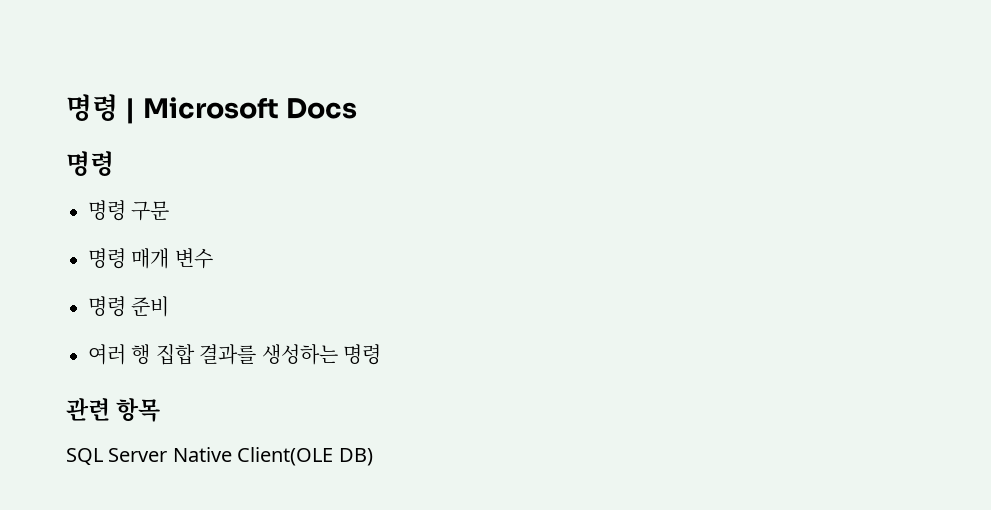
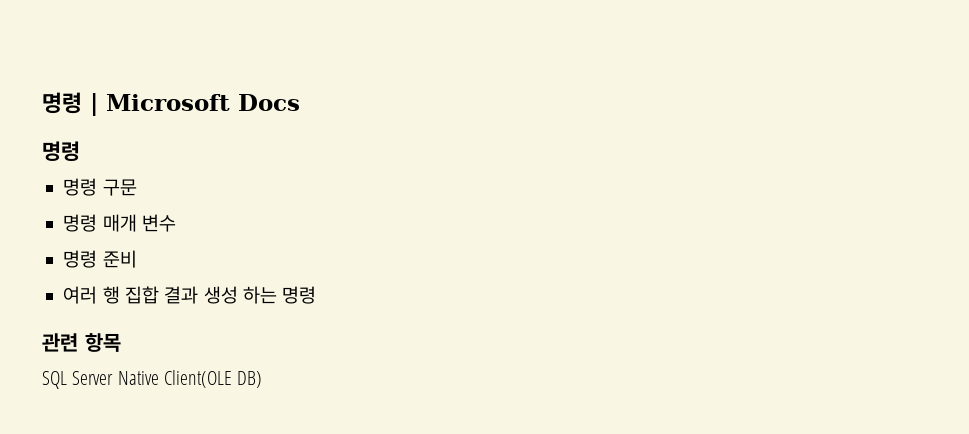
[199,344,338,365] 결과를 생성하는 -> [164,286,277,304] 결과 생성 하는

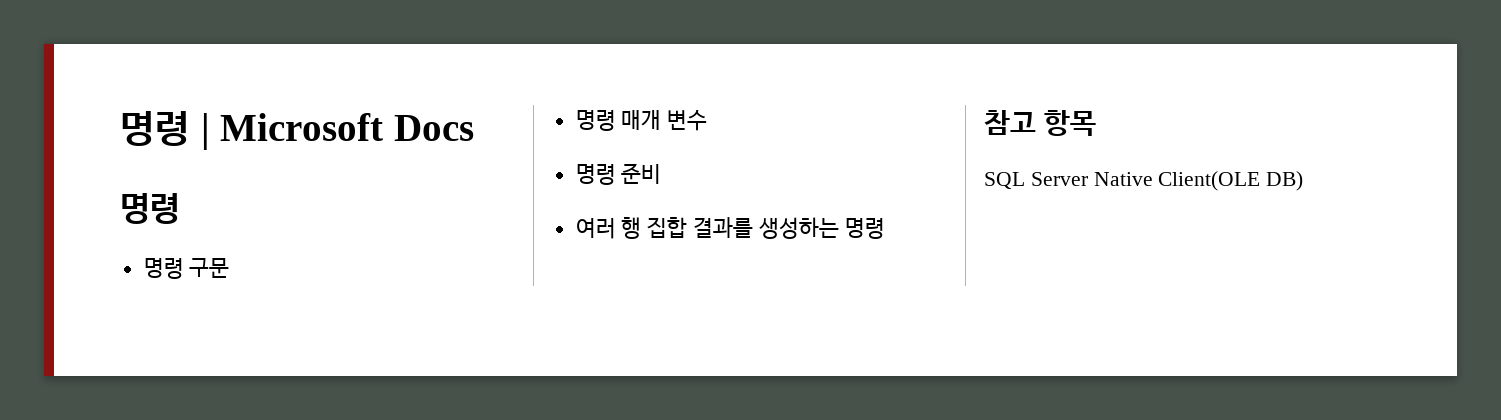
[164,286,317,304] [42,333,78,352] 결과 생성 하는 명령 // 관련 -> [693,217,885,239] [984,110,1036,135] 결과를 생성하는 명령 // 참고

